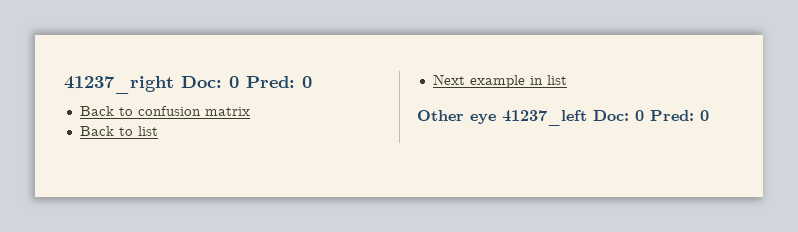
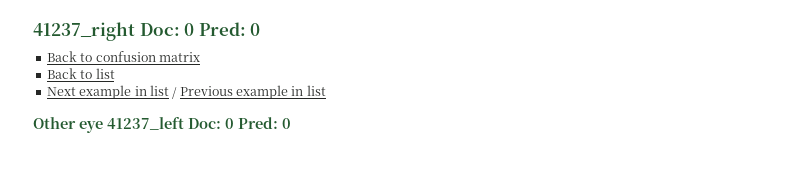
(567, 80) none -> [172,85,326,99] / Previous example in list

